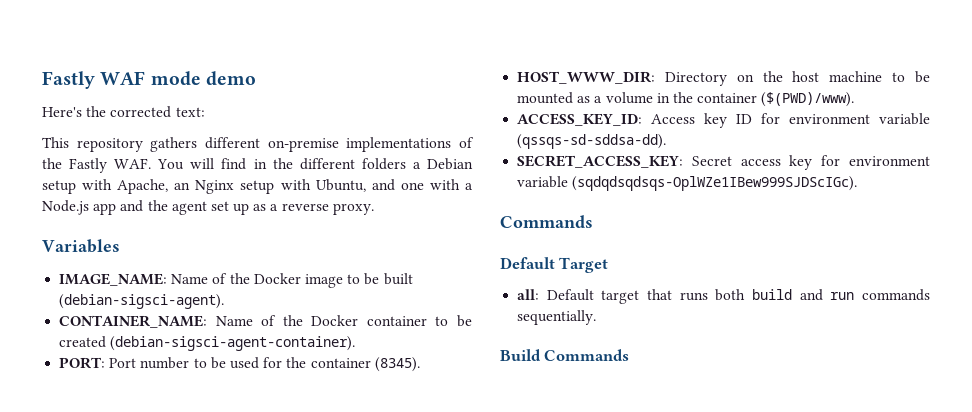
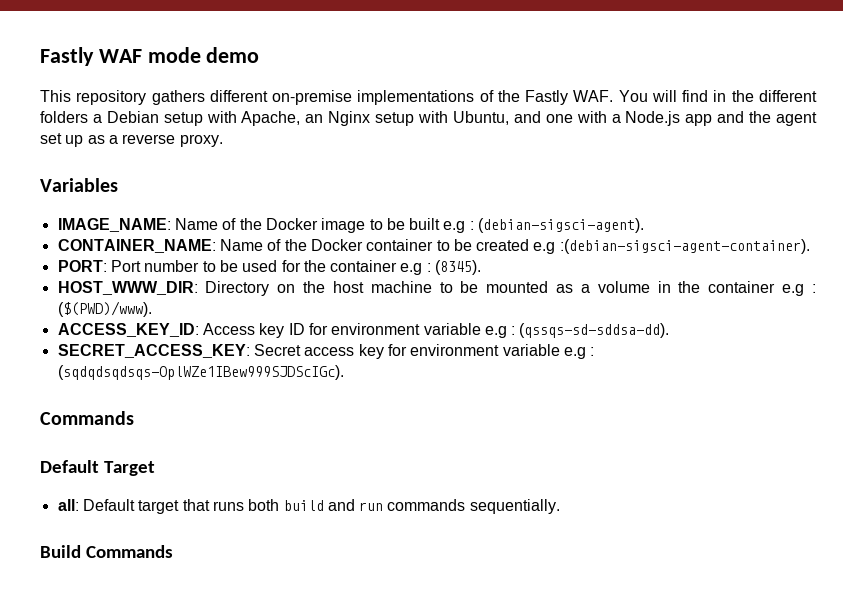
[42,106,205,118] // Here's the corrected text: -> (260, 55) none
(413, 279) none -> [443,221,474,233] e.g :
[110,336,356,351] (debian-sigsci-agent-container). -> [533,239,810,254] e.g :(debian-sigsci-agent-container).
(371, 363) none -> [400,263,431,275] e.g :
(758, 98) none -> [782,284,816,296] e.g :
(930, 119) none -> [484,326,516,338] e.g :
(569, 182) none -> [563,347,595,359] e.g :

